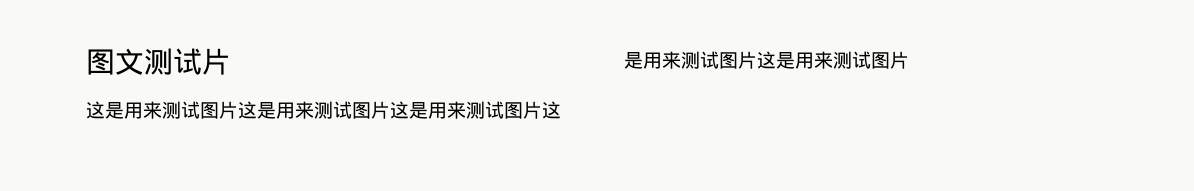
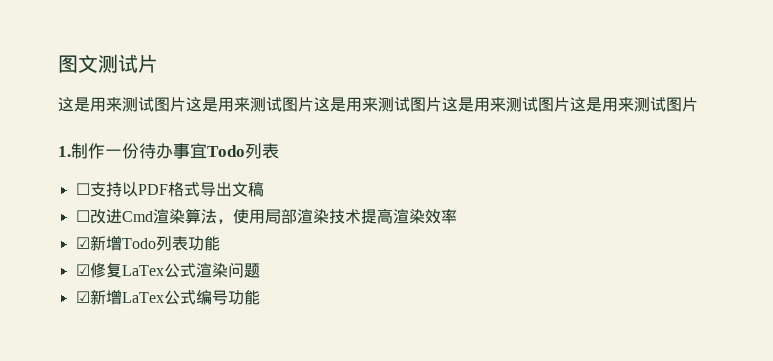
(909, 60) none -> [58,143,279,159] [75,182,264,197] [75,208,457,224] [75,235,220,251] [75,262,260,278] [75,289,260,305] // 1.制作一份待办事宜Todo列表 // ☐支持以PDF格式导出文稿 // ☐改进Cmd渲染算法，使用局部渲染技术提高渲染效率 // ☑新增Todo列表功能 // ☑修复LaTex公式渲染问题 // ☑新增LaTex公式编号功能

